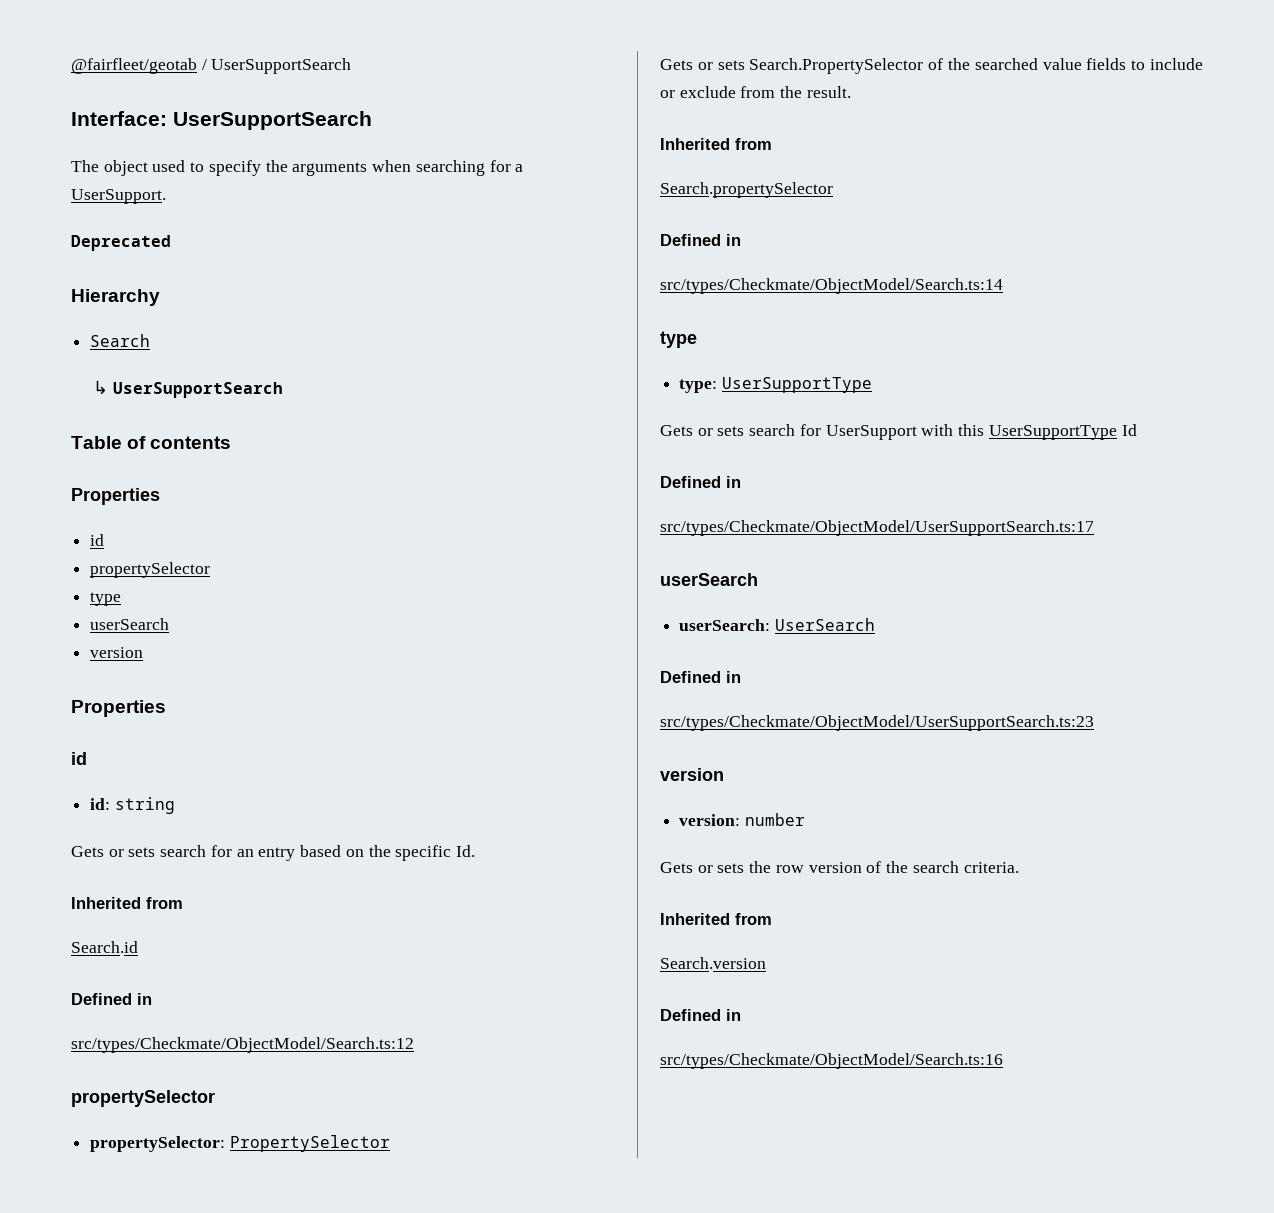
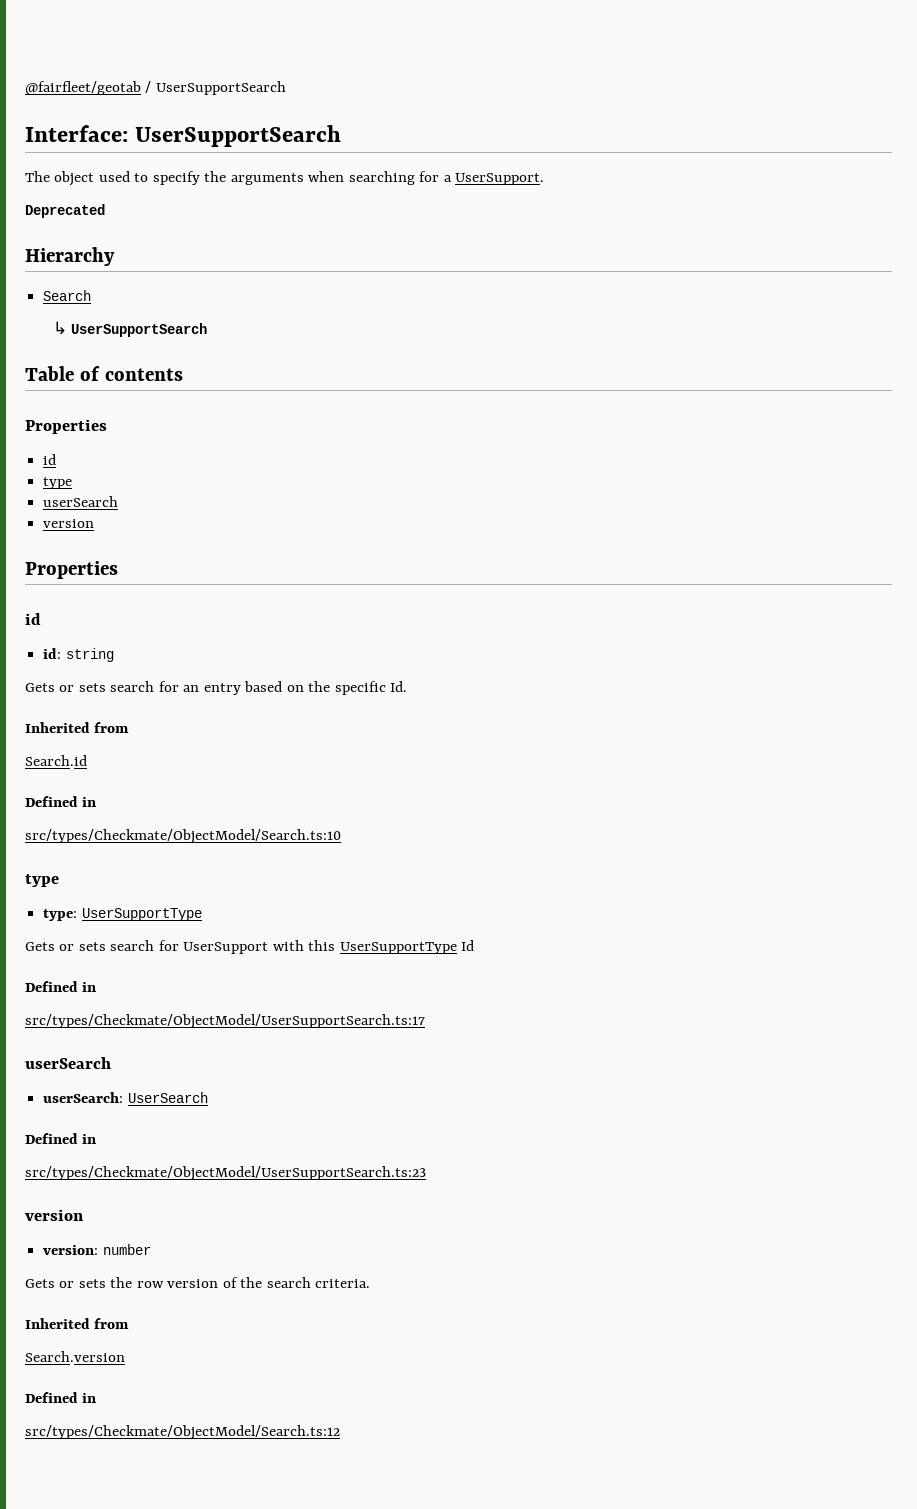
[90,562,211,578] // propertySelector -> (57, 459) none
[71,1037,414,1053] [71,1090,215,1107] [90,1135,390,1152] [660,58,1203,74] [660,86,851,98] [660,138,772,150] [660,182,833,198] [660,234,741,246] [660,278,1003,294] src/types/Checkmate/ObjectModel/Search.ts:12 // propertySelector // propertySelector: PropertySelector // Gets or sets Search.PropertySelector of the searched value fields to include or exclude from the result. // Inherited from // Search.propertySelector // Defined in // src/types/Checkmate/ObjectModel/Search.ts:14 -> [25,829,341,844] src/types/Checkmate/ObjectModel/Search.ts:10
[660,1053,1003,1069] src/types/Checkmate/ObjectModel/Search.ts:16 -> [25,1425,340,1440] src/types/Checkmate/ObjectModel/Search.ts:12

